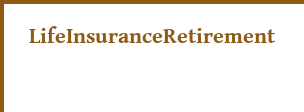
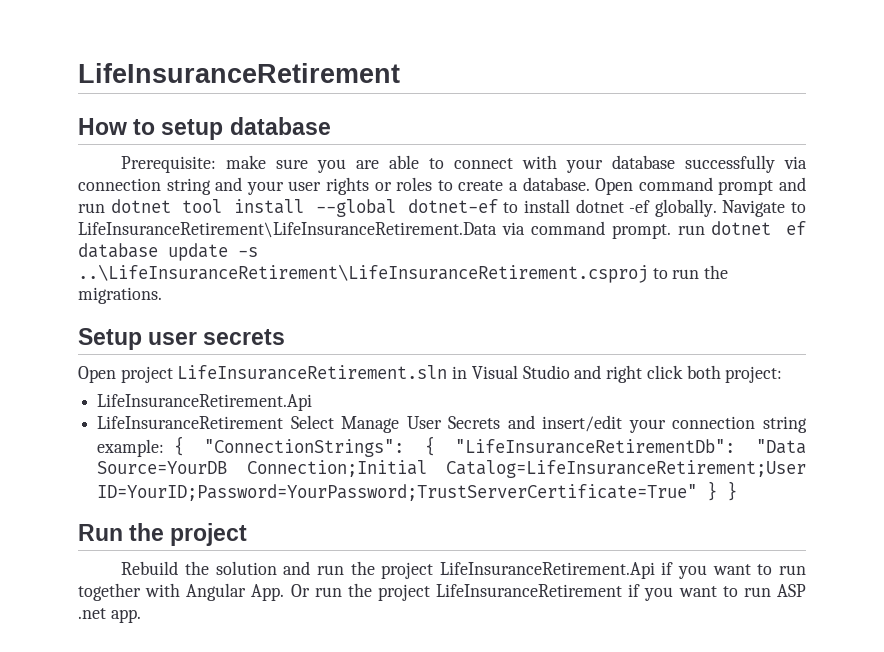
[29,26,276,43] LifeInsuranceRetirement -> [78,63,400,83] [78,117,331,140] [121,155,807,173] [78,177,807,195] [78,199,806,217] [78,221,806,239] [78,243,258,261] [78,264,729,283] [78,287,162,304] [78,328,286,350] [78,365,783,383] [97,394,313,411] [97,415,808,433] [97,436,806,457] [97,460,806,478] [97,481,738,501] [78,523,248,546] [121,561,807,579] [78,583,806,601] [78,608,141,623] LifeInsuranceRetirement // How to setup database // Prerequisite: make sure you are able to connect with your database successfully via connection string and your user rights or roles to create a database. Open command prompt and run dotnet tool install --global dotnet-ef to install dotnet -ef globally. Navigate to LifeInsuranceRetirement\LifeInsuranceRetirement.Data via command prompt. run dotnet ef database update -s ..\LifeInsuranceRetirement\LifeInsuranceRetirement.csproj to run the migrations. // Setup user secrets // Open project LifeInsuranceRetirement.sln in Visual Studio and right click both project: // LifeInsuranceRetirement.Api // LifeInsuranceRetirement Select Manage User Secrets and insert/edit your connection string example: { "ConnectionStrings": { "LifeInsuranceRetirementDb": "Data Source=YourDB Connection;Initial Catalog=LifeInsuranceRetirement;User ID=YourID;Password=YourPassword;TrustServerCertificate=True" } } // Run the project // Rebuild the solution and run the project LifeInsuranceRetirement.Api if you want to run together with Angular App. Or run the project LifeInsuranceRetirement if you want to run ASP .net app.

